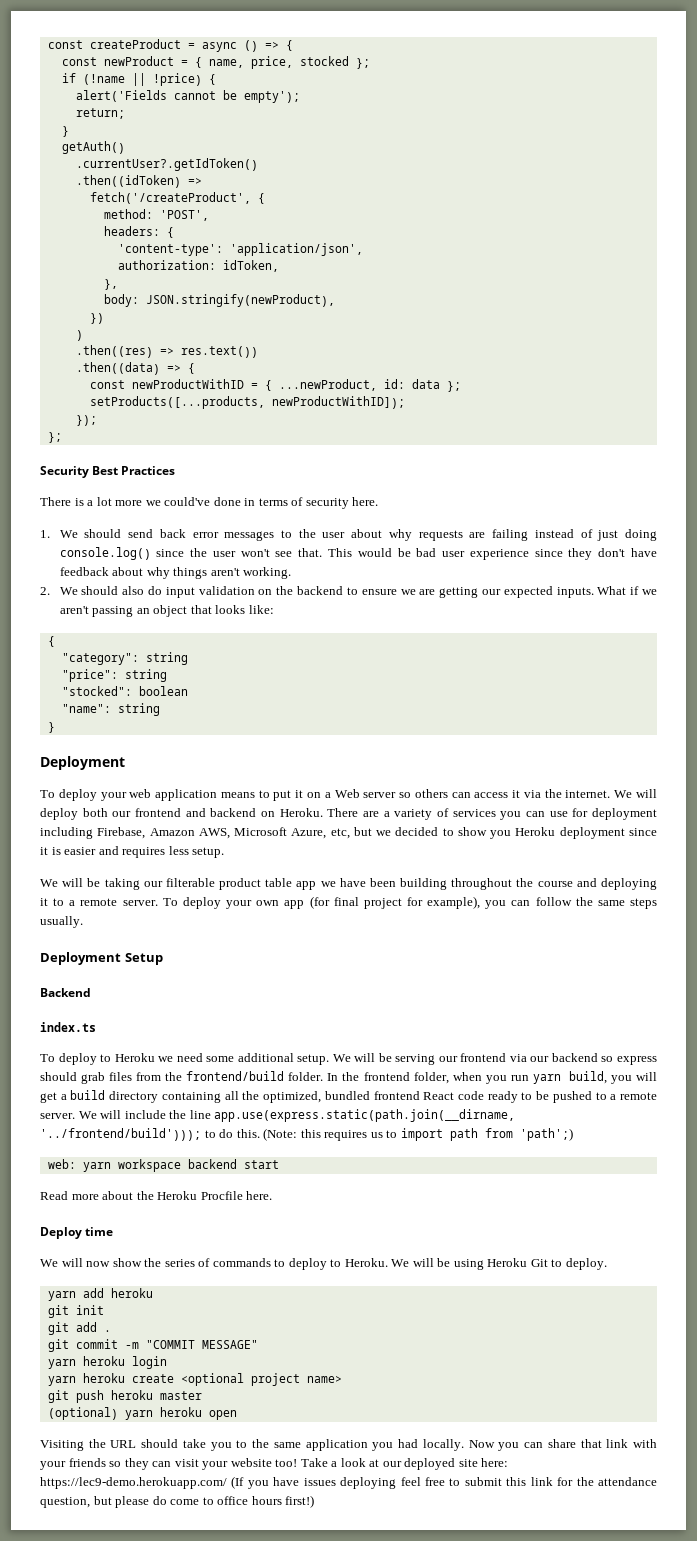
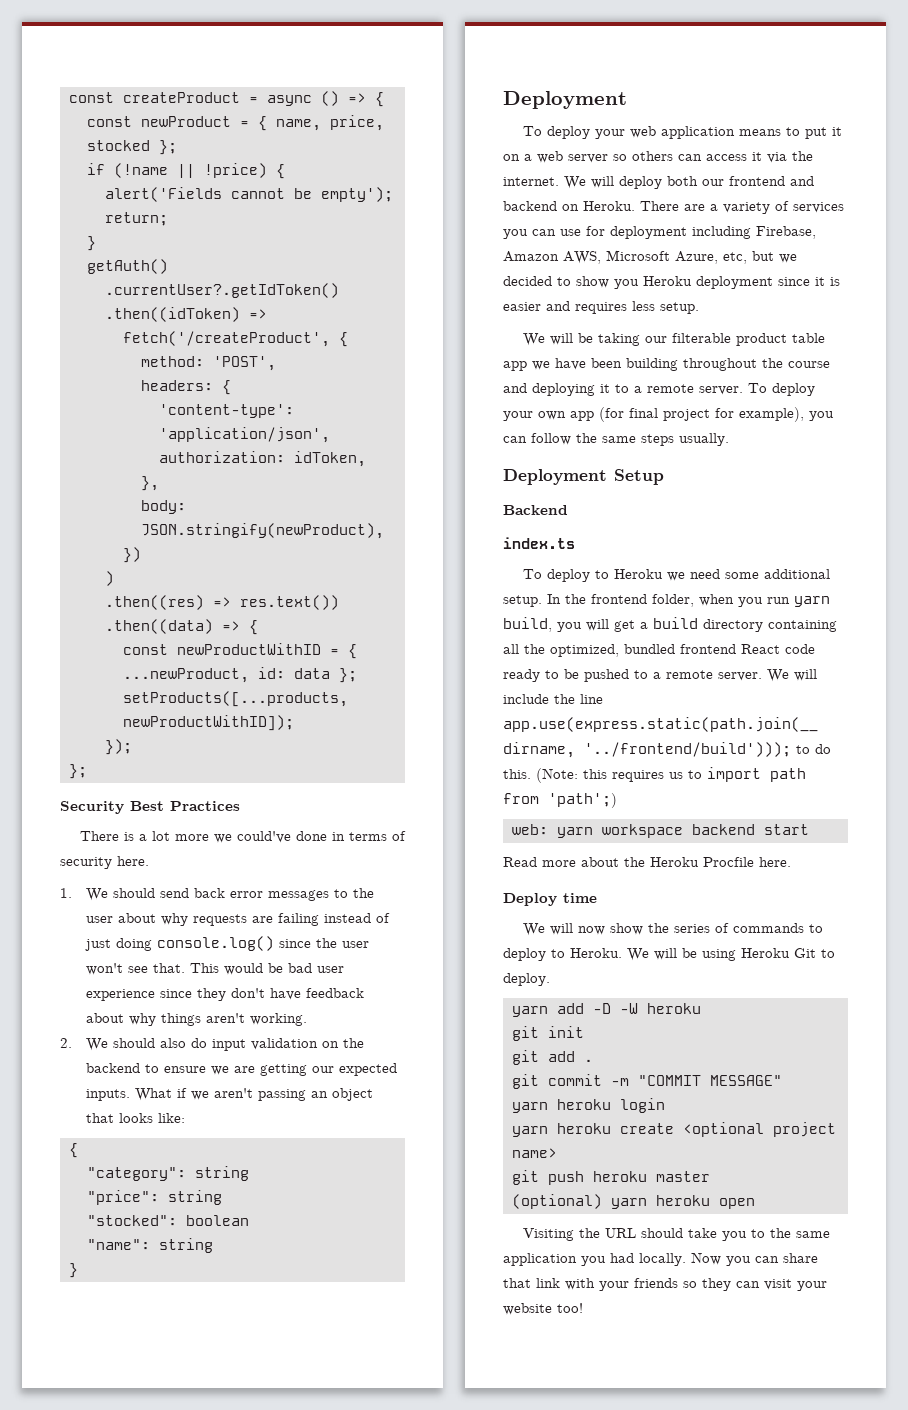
[334,789,360,798] Web -> [537,151,563,163] web
[332,1053,657,1065] [40,1071,324,1084] We will be serving our frontend via our backend so express should grab files from the frontend/build folder. -> (542, 601) none
(104, 1293) none -> [592,1003,638,1014] -D -W
[300,1458,509,1470] [40,1476,658,1489] [40,1495,315,1508] Take a look at our deployed site here: https://lec9-demo.herokuapp.com/ (If you have issues deploying feel free to submit this link for the attendance question, but please do come to office hours first!) -> (583, 1308) none

